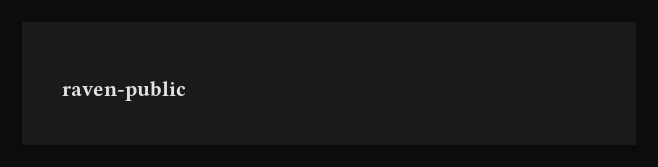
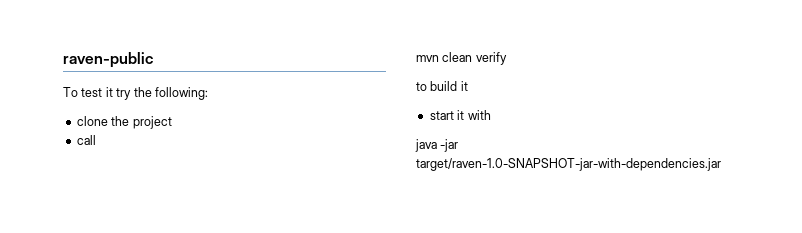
(186, 91) none -> [63,87,208,100] [76,116,172,129] [76,135,96,145] [416,52,507,65] [416,81,468,91] [429,110,491,120] [415,139,459,152] [416,158,721,171] // To test it try the following: // clone the project // call // mvn clean verify // to build it // start it with // java -jar target/raven-1.0-SNAPSHOT-jar-with-dependencies.jar

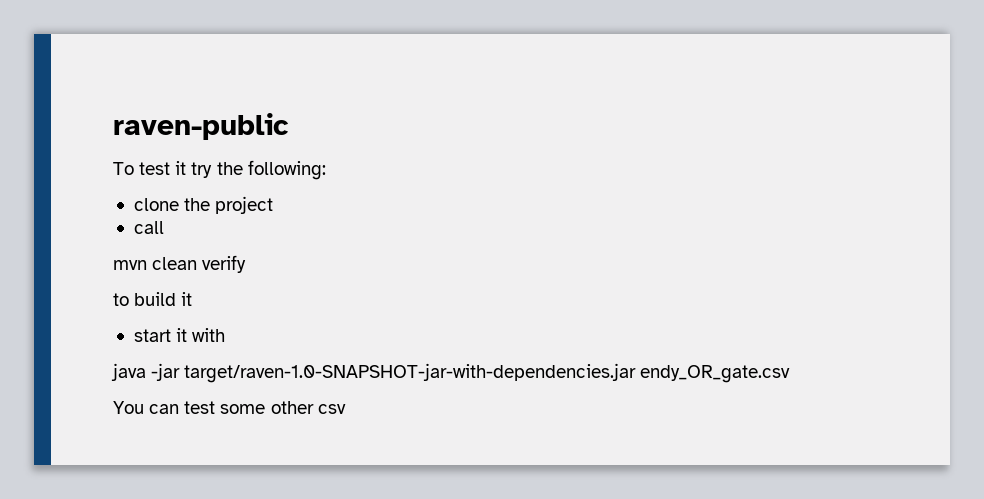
(721, 164) none -> [640,365,791,383] [113,401,346,414] endy_OR_gate.csv // You can test some other csv

